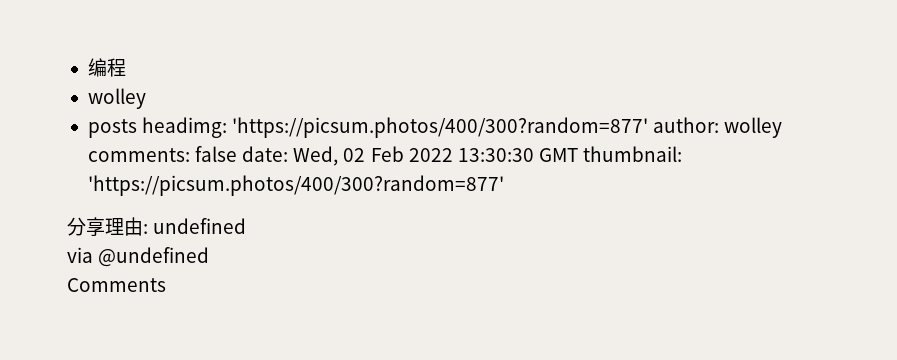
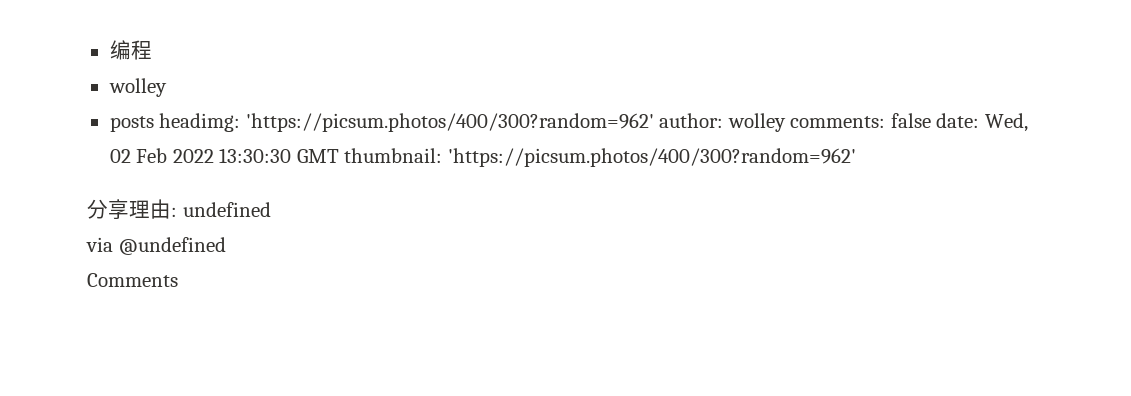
[232,117,649,138] 'https://picsum.photos/400/300?random=877' -> [245,113,654,132] 'https://picsum.photos/400/300?random=962'
[87,175,504,196] 'https://picsum.photos/400/300?random=877' -> [447,148,856,167] 'https://picsum.photos/400/300?random=962'

